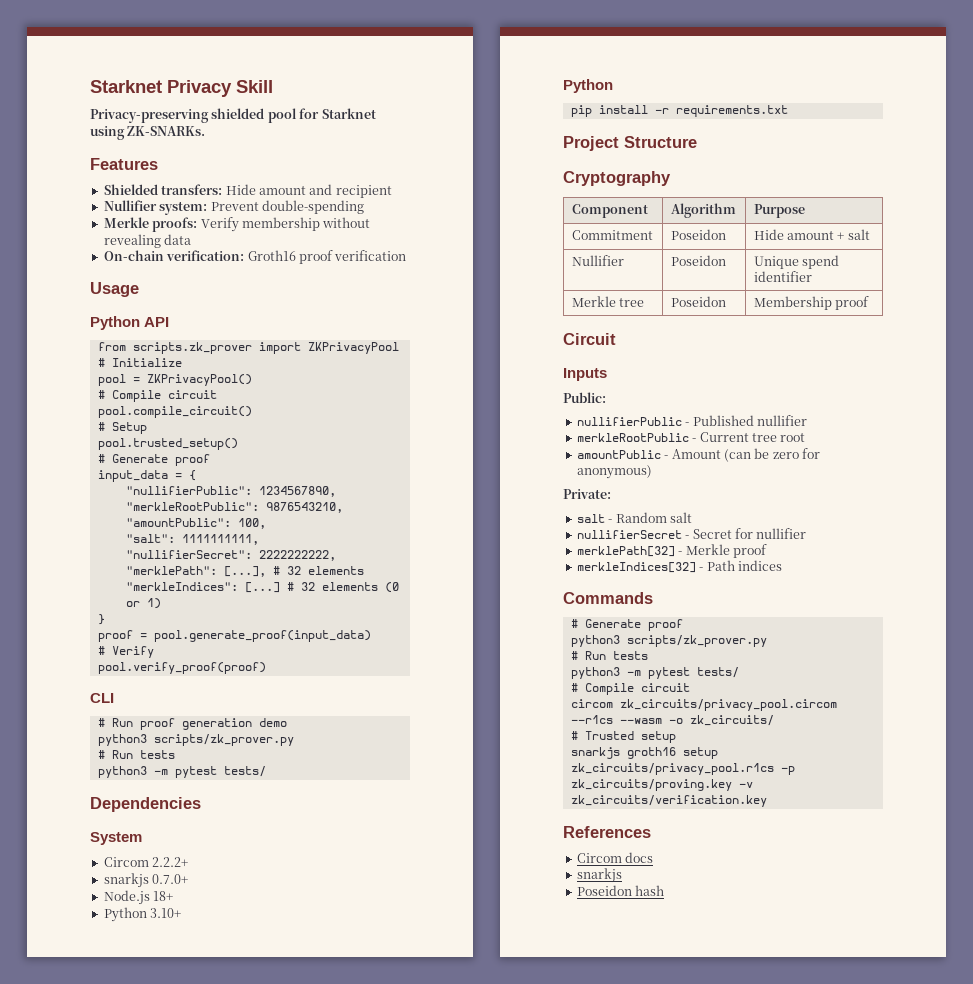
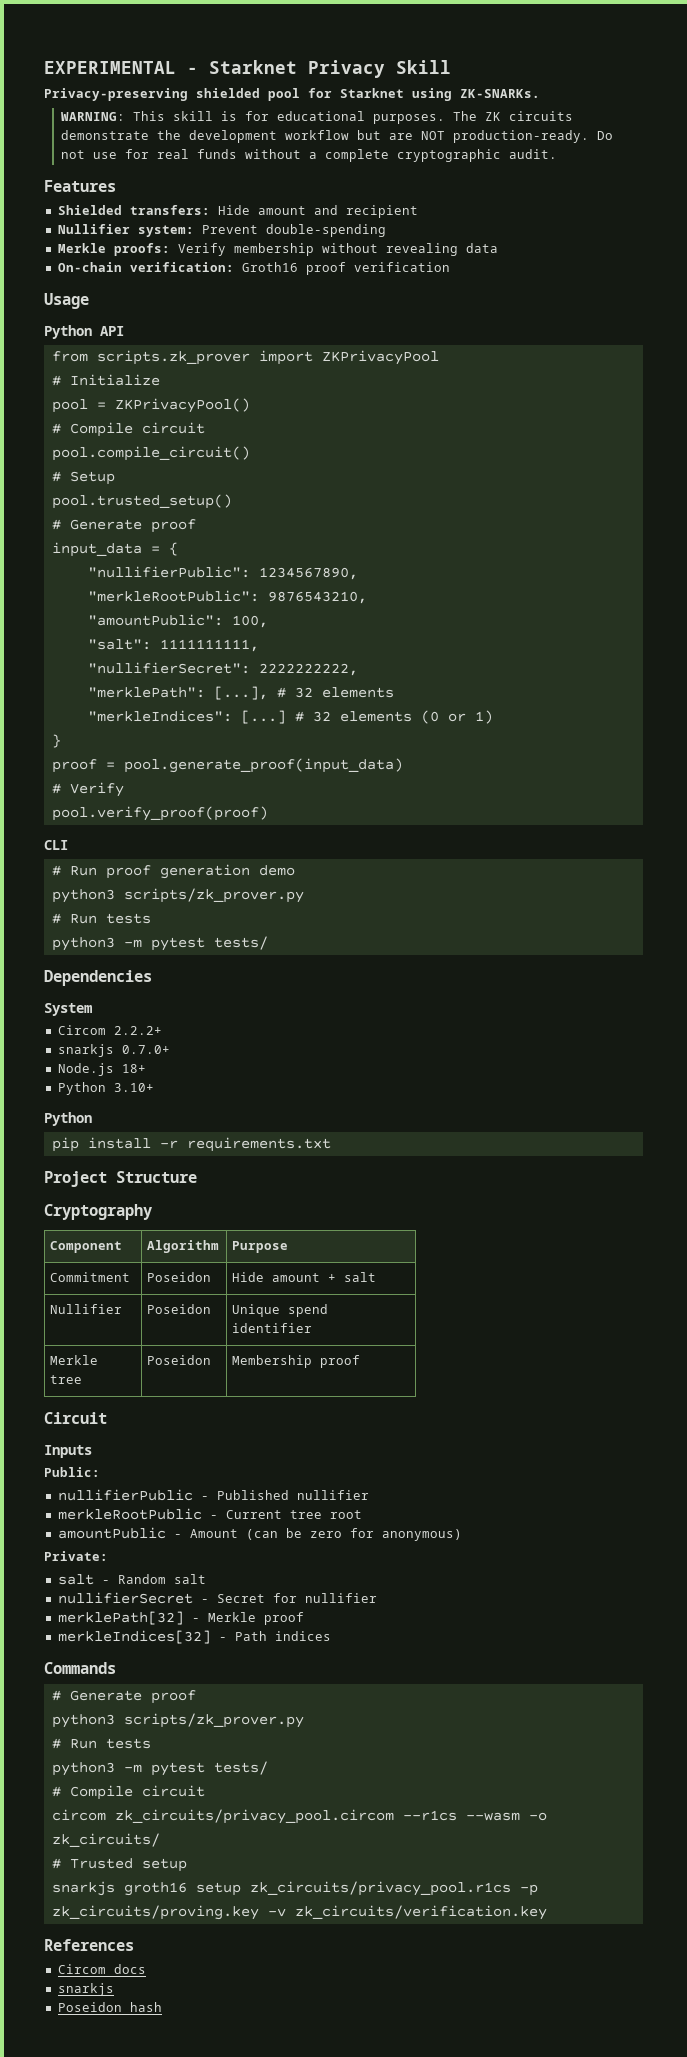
(90, 86) none -> [44,61,198,74] EXPERIMENTAL -
(206, 131) none -> [61,111,574,124] [61,130,614,143] [61,149,558,162] // WARNING: This skill is for educational purposes. The ZK circuits demonstrate the development workflow but are NOT production-ready. Do not use for real funds without a complete cryptographic audit.

